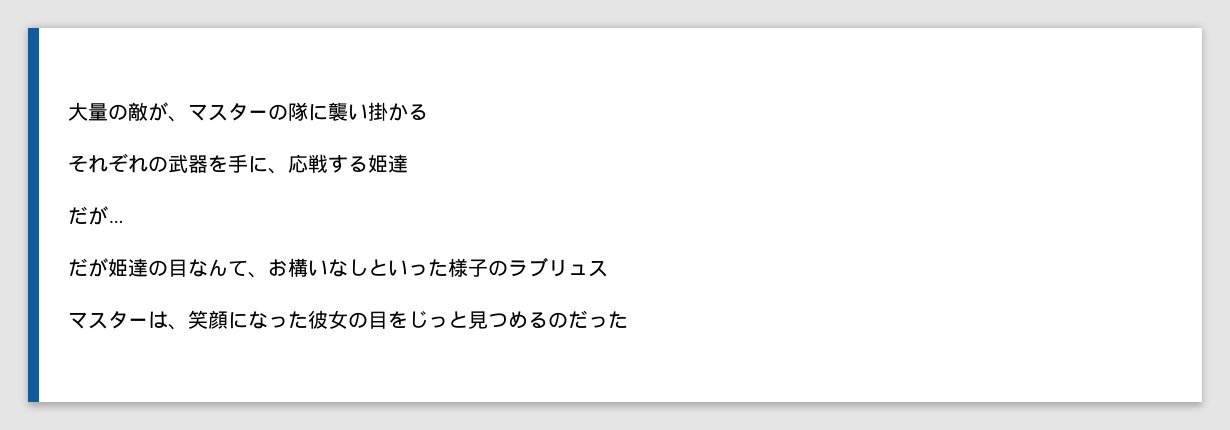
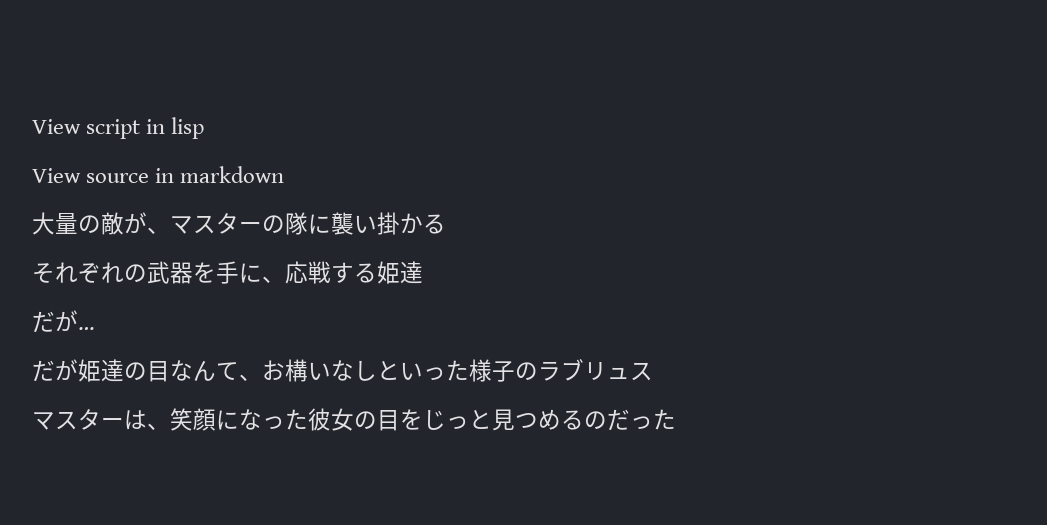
(68, 111) none -> [32,117,205,139] [32,166,285,183] View script in lisp // View source in markdown //

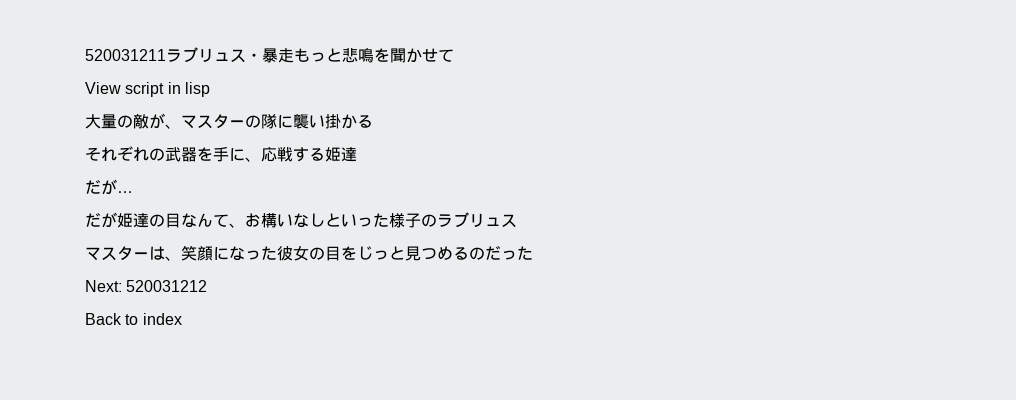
(32, 126) none -> [85,47,454,63] 520031211ラブリュス・暴走もっと悲鳴を聞かせて //
[32,166,285,183] // View source in markdown -> (210, 89) none
(676, 419) none -> [85,280,208,292] [85,313,182,325] // Next: 520031212 // Back to index

